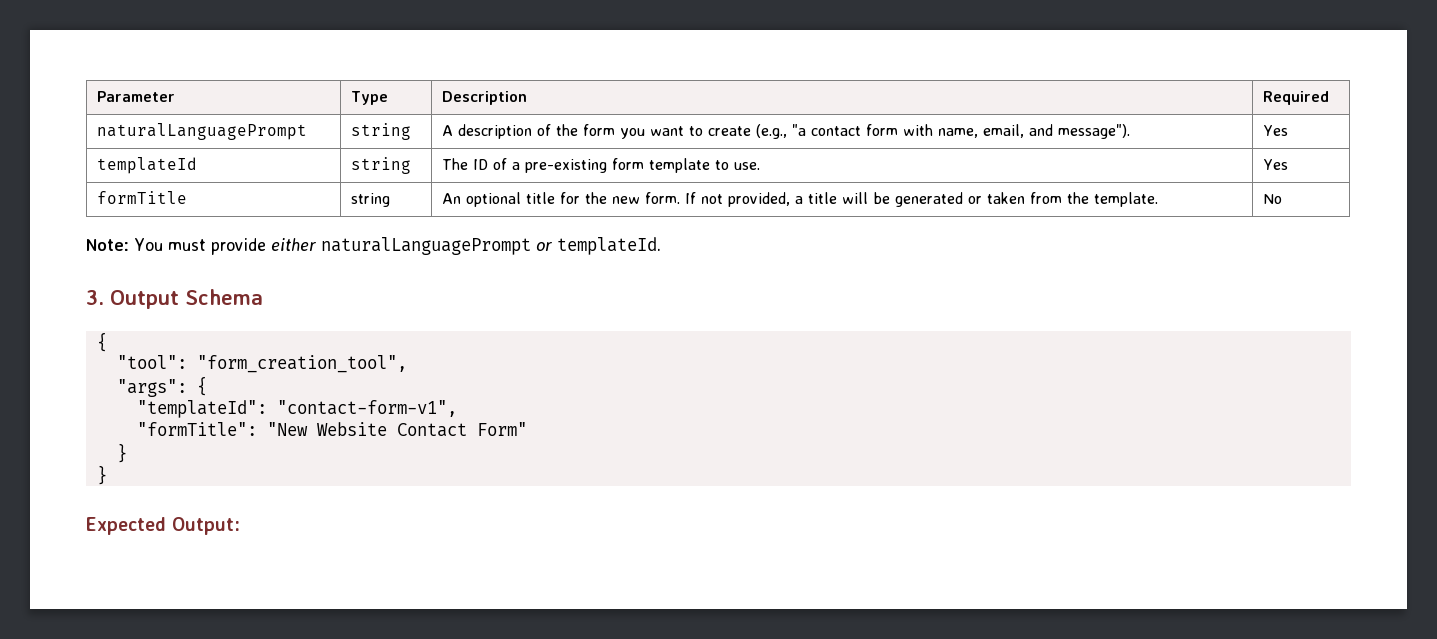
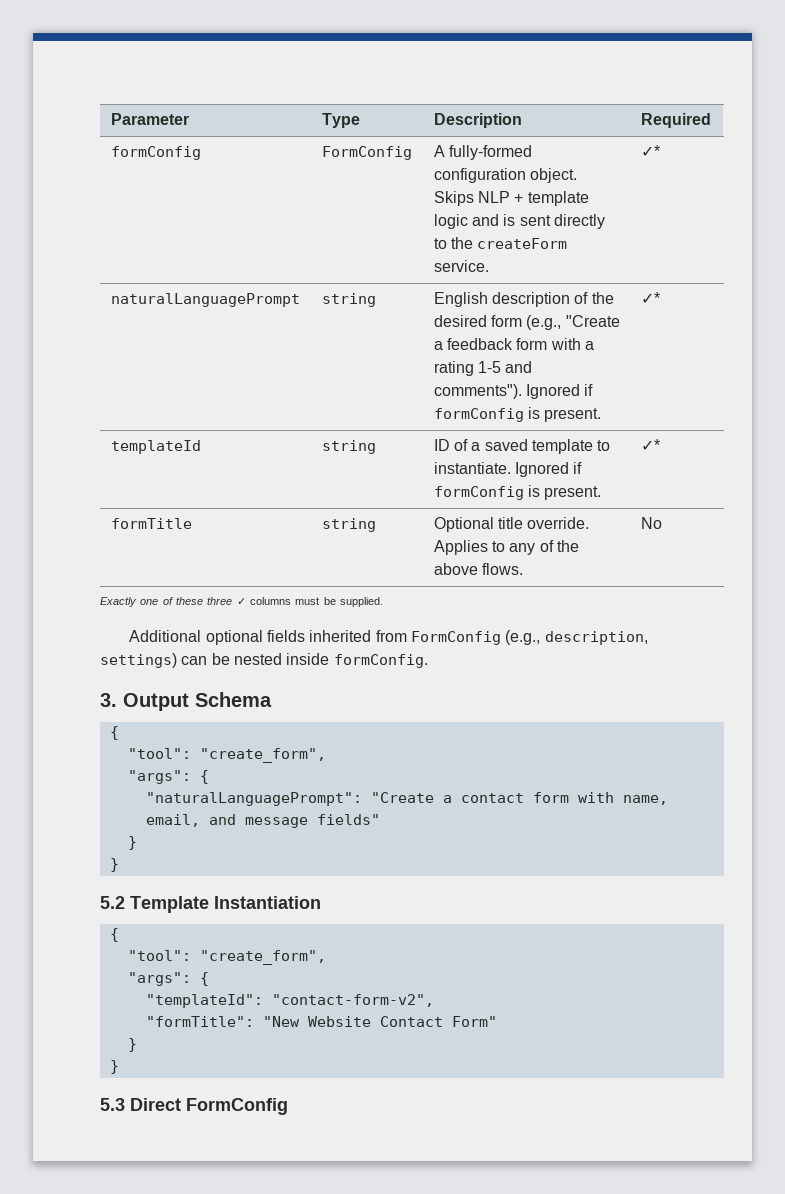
(1330, 98) none -> [110,146,201,160] [321,146,412,160] [433,145,533,160] [433,168,578,183] [433,191,589,206] [433,214,605,229] [433,237,568,249] [433,260,489,272] [640,145,660,157] // formConfig | FormConfig | A fully-formed configuration object. Skips NLP + template logic and is sent directly to the createForm service. | ✓*
[442,125,454,136] A -> [433,292,488,307] English
[583,124,1131,139] [1263,125,1289,136] form you want to create (e.g., "a contact form with name, email, and message"). | Yes -> [433,315,620,330] [433,338,594,350] [433,361,533,376] [433,384,594,399] [433,407,602,422] [640,292,660,304] desired form (e.g., "Create a feedback form with a rating 1-5 and comments"). Ignored if formConfig is present. | ✓*
[442,158,469,170] The -> (376, 447) none
[525,158,761,173] [1263,159,1289,170] [97,191,188,204] [351,193,391,207] [442,192,1159,207] [1263,194,1283,204] [86,237,661,255] pre-existing form template to use. | Yes // formTitle | string | An optional title for the new form. If not provided, a title will be generated or taken from the template. | No // Note: You must provide either naturalLanguagePrompt or templateId. -> [484,439,611,454] [433,462,583,477] [433,485,602,500] [640,439,660,451] [110,518,192,529] [321,518,376,532] [433,517,590,532] [433,540,579,555] [433,563,524,575] [640,517,662,529] [100,597,383,607] [129,630,648,645] [100,653,428,668] saved template to instantiate. Ignored if formConfig is present. | ✓* // formTitle | string | Optional title override. Applies to any of the above flows. | No // Exactly one of these three ✓ columns must be supplied. // Additional optional fields inherited from FormConfig (e.g., description, settings) can be nested inside formConfig.
[196,355,407,373] "form_creation_tool", -> [199,748,326,763] [127,770,209,784] [145,792,668,806] [145,814,380,828] [127,836,137,850] [109,858,119,872] [100,896,321,913] [109,928,119,942] [127,950,326,965] "create_form", // "args": { // "naturalLanguagePrompt": "Create a contact form with name, email, and message fields" // } // } // 5.2 Template Instantiation // { // "tool": "create_form",
[276,400,457,417] "contact-form-v1", -> [271,994,434,1007] "contact-form-v2",
[86,517,240,535] Expected Output: -> [100,1098,288,1115] 5.3 Direct FormConfig

